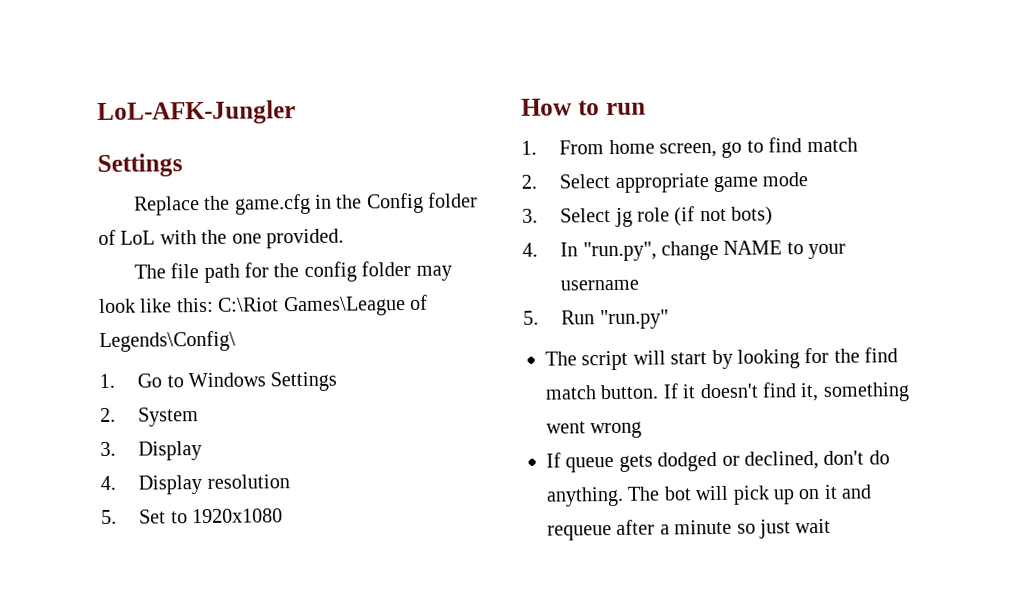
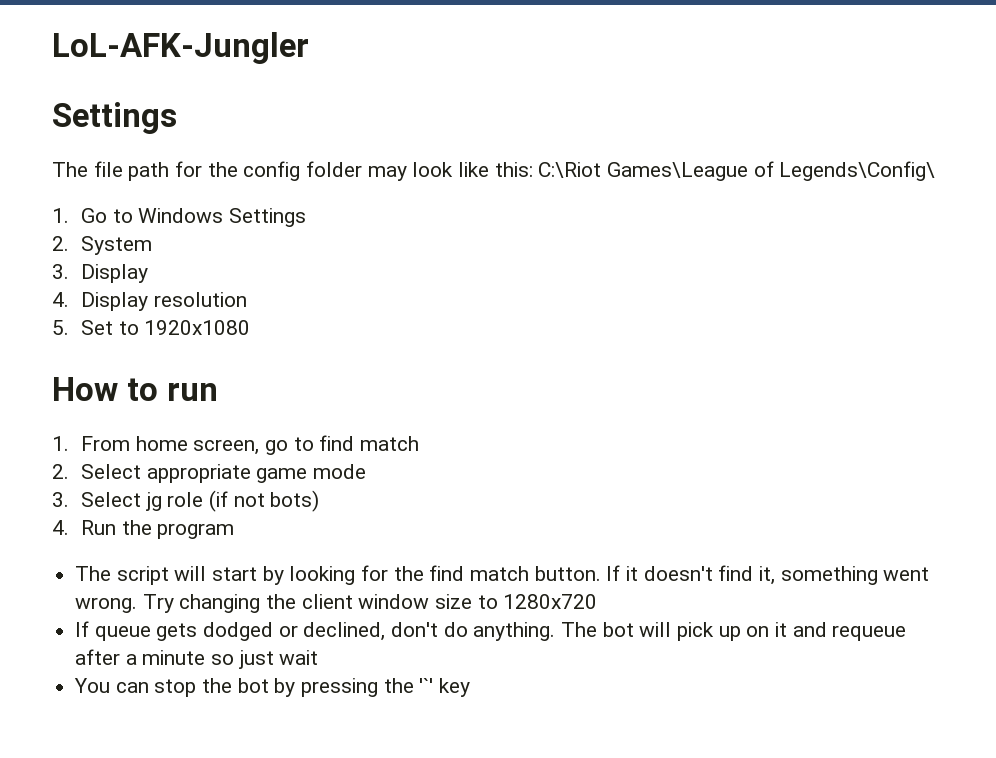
[133,192,479,216] [98,228,344,249] // Replace the game.cfg in the Config folder of LoL with the one provided. -> (177, 118) none
[560,240,847,262] [560,279,640,291] [523,309,669,330] In "run.py", change NAME to your username // 5. Run "run.py" -> [80,520,235,539] Run the program
[590,421,643,439] wrong -> [75,594,598,613] wrong. Try changing the client window size to 1280x720
(832, 526) none -> [74,678,471,697] // You can stop the bot by pressing the '`' key

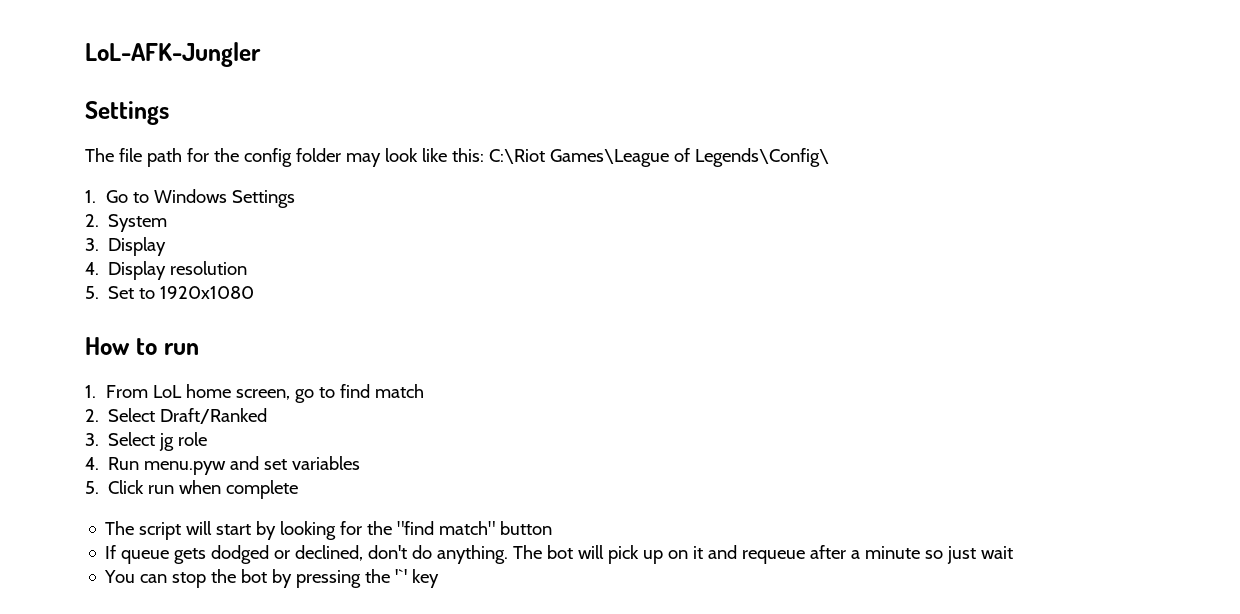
(130, 443) none -> [152,385,182,398] LoL
[146,464,366,483] appropriate game mode -> [160,408,268,424] Draft/Ranked
[208,490,320,512] (if not bots) -> (208, 439) none
[121,520,235,539] the program -> [144,456,361,475] [85,480,299,499] menu.pyw and set variables // 5. Click run when complete
[429,565,930,585] [75,594,598,613] find match button. If it doesn't find it, something went wrong. Try changing the client window size to 1280x720 -> [397,521,553,535] "find match" button

